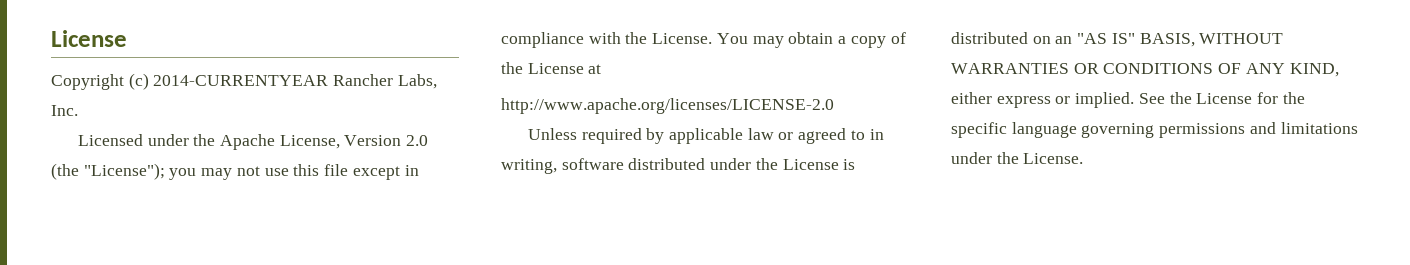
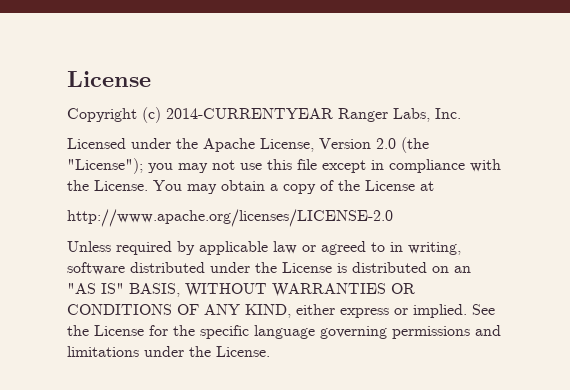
[333,74,394,86] Rancher -> [338,108,388,122] Ranger

